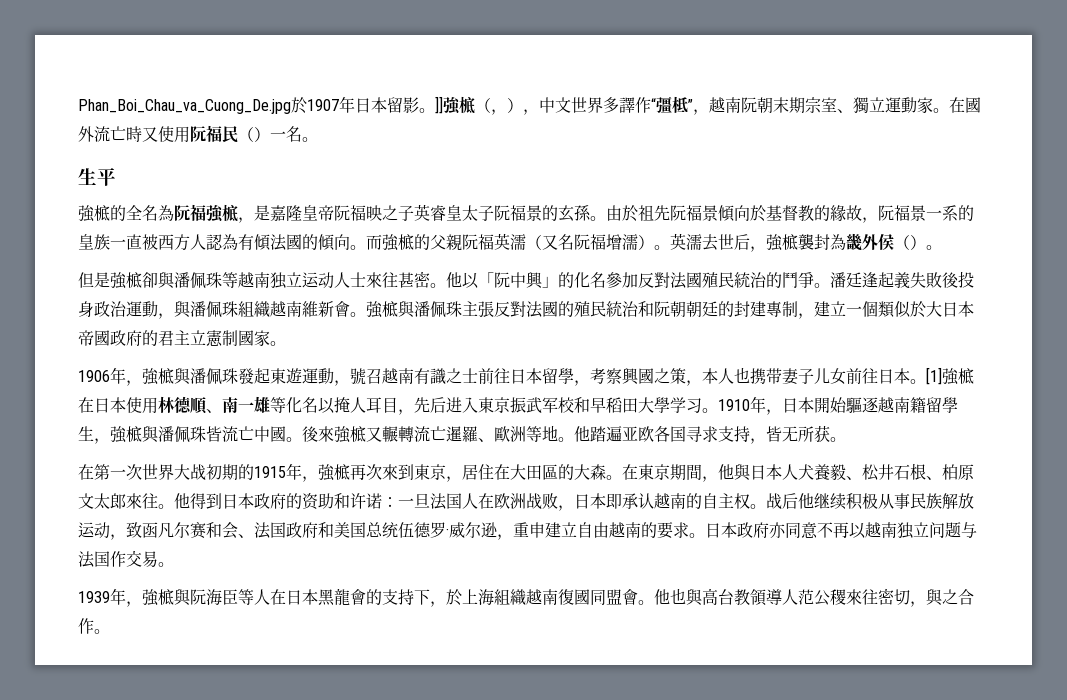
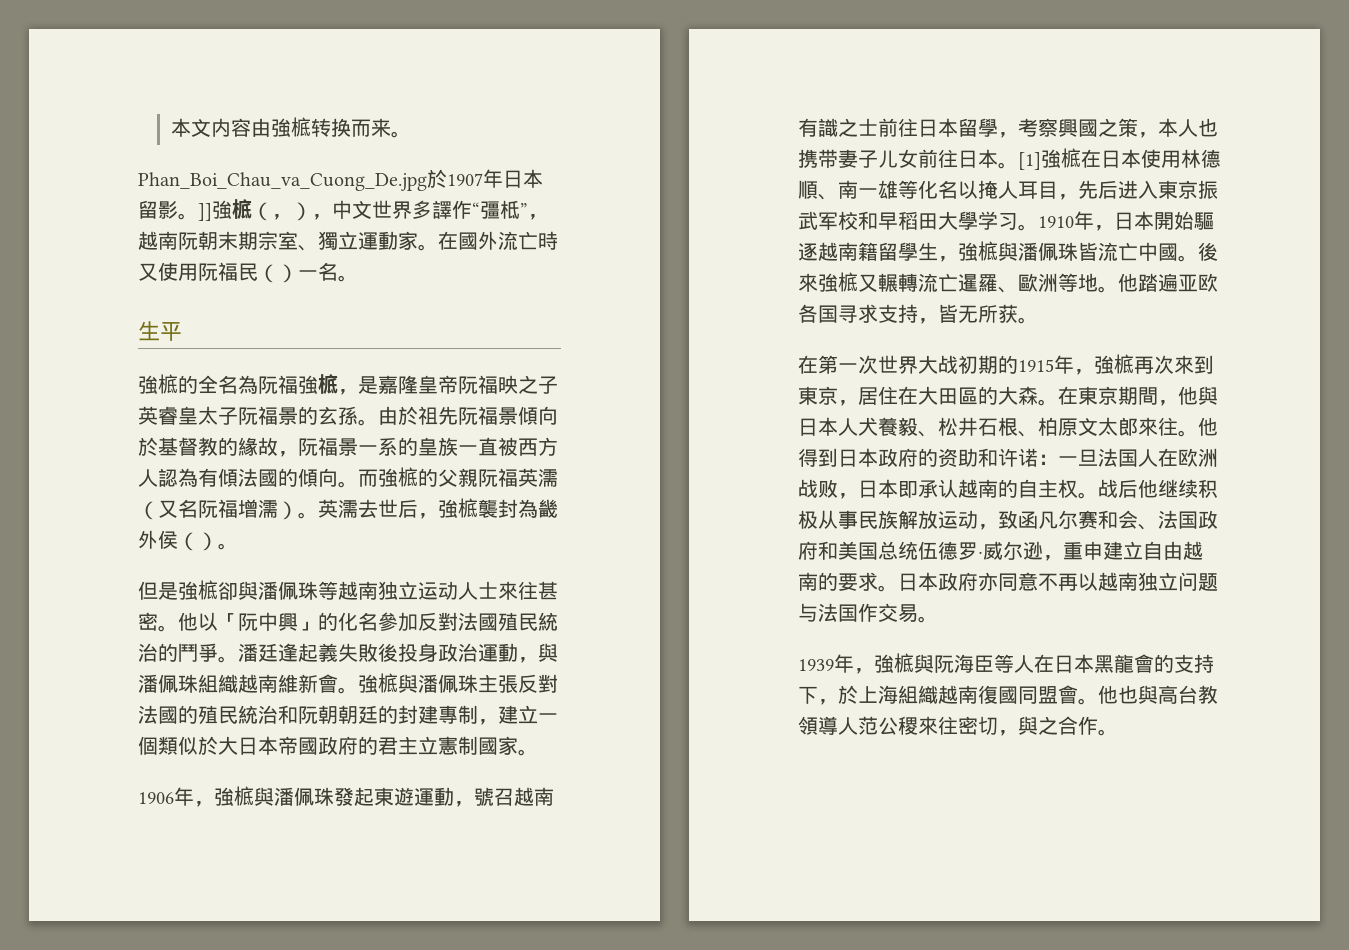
(78, 106) none -> [171,117,412,138] 本文内容由強㭽转换而来。 //

